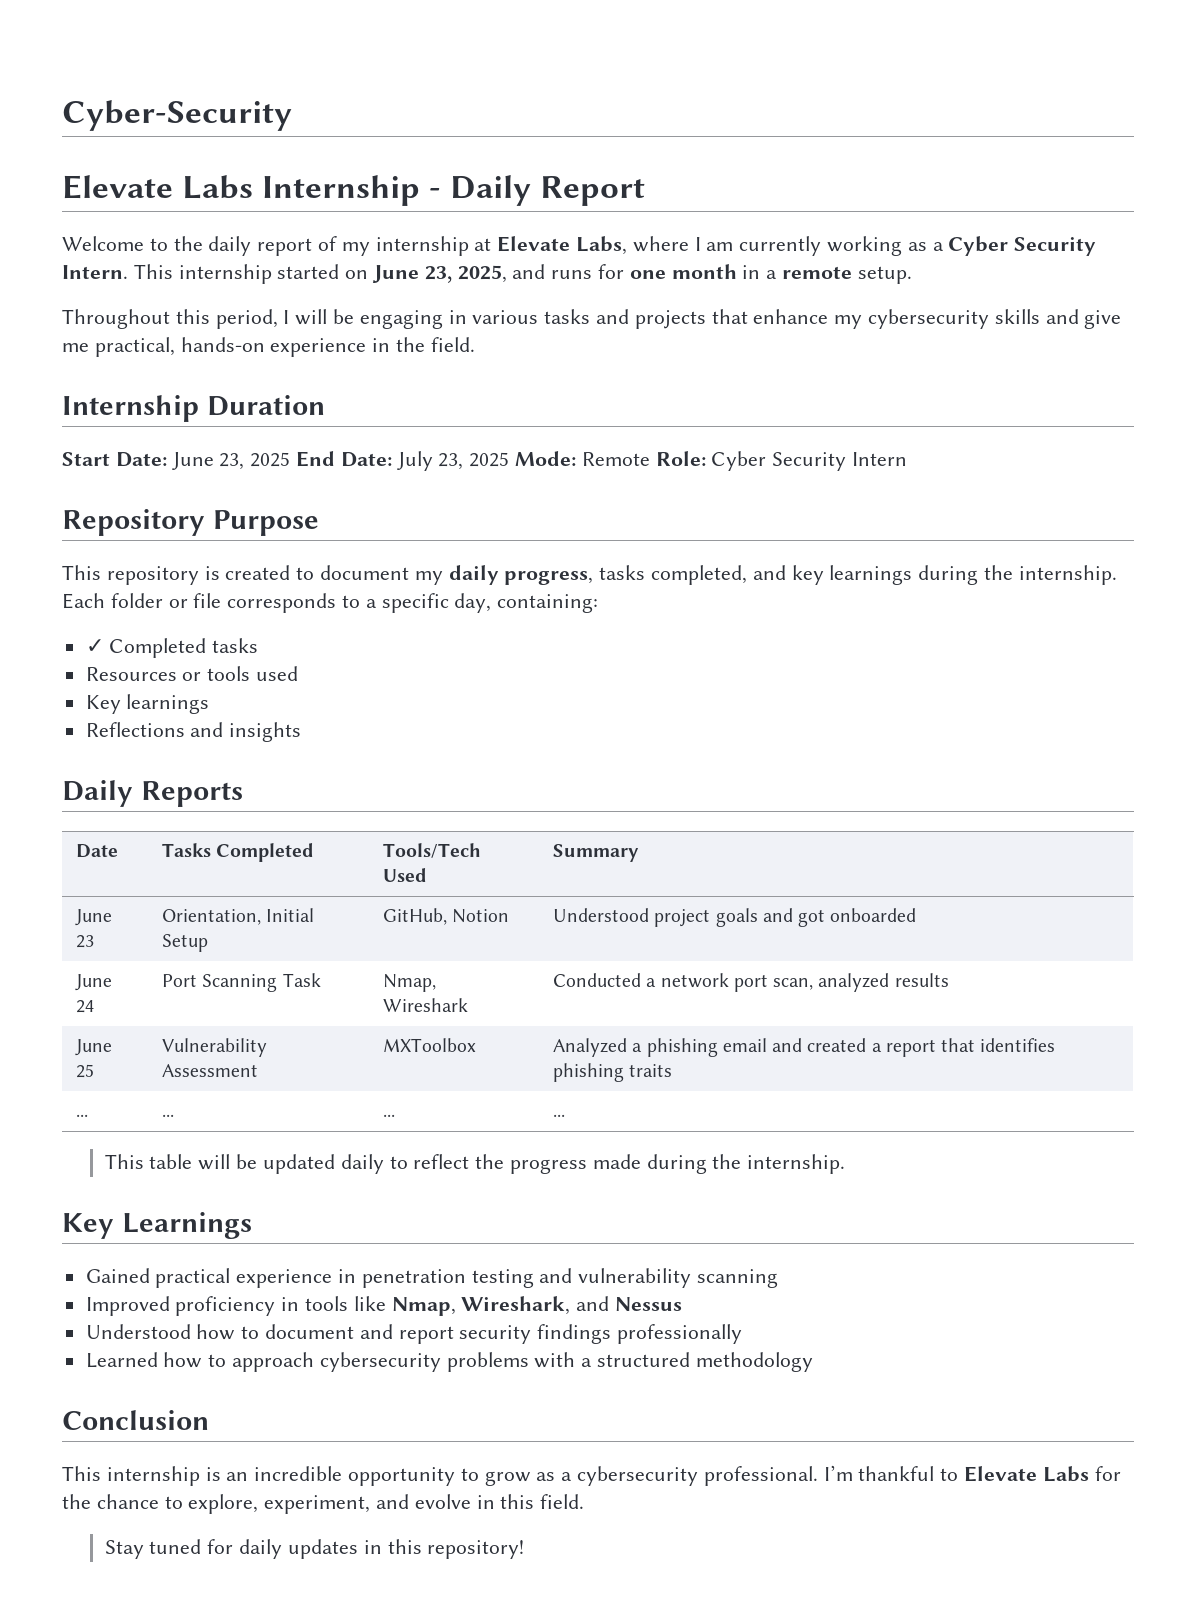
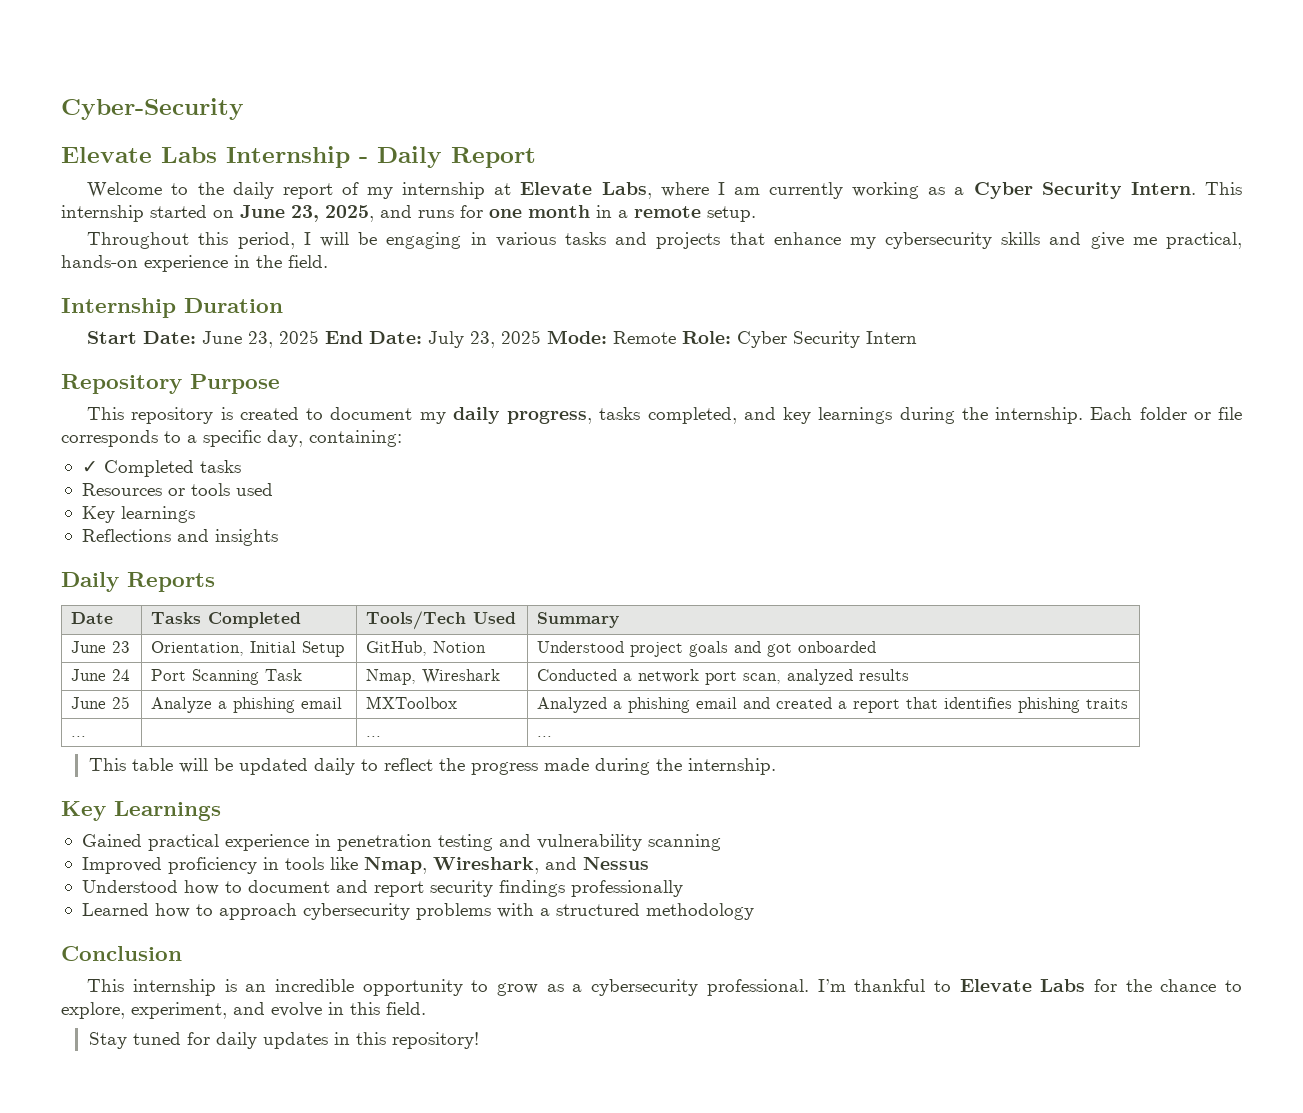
[162,1038,268,1057] [162,1064,259,1077] Vulnerability Assessment -> [151,697,343,713] Analyze a phishing email
[162,1114,175,1117] ... -> (87, 736) none

